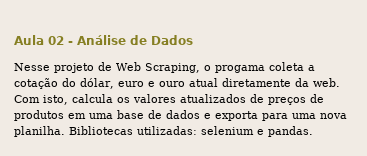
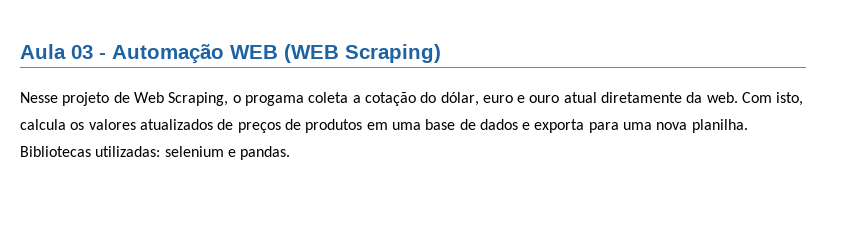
[48,35,193,45] 02 - Análise de Dados -> [71,44,441,64] 03 - Automação WEB (WEB Scraping)

